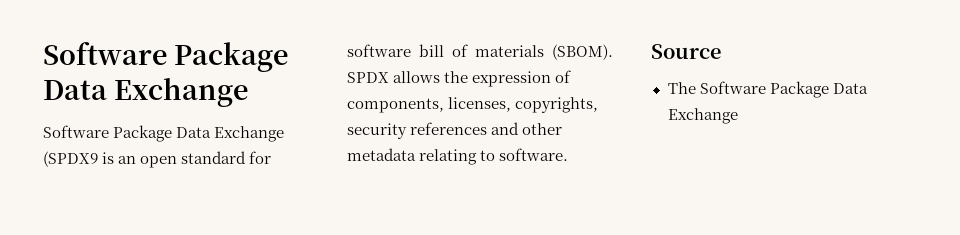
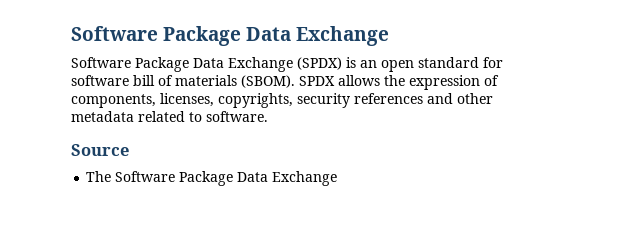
[43,151,98,167] (SPDX9 -> [297,57,342,70] (SPDX)
[419,149,478,165] relating -> [138,111,185,122] related

